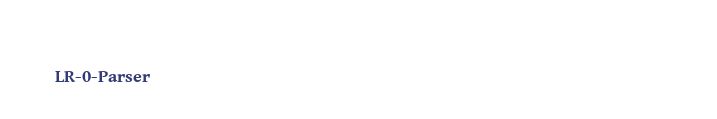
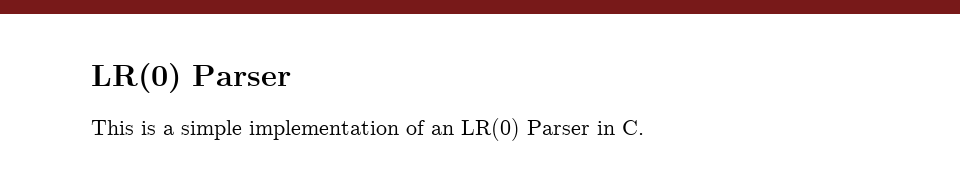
[55,71,151,82] LR-0-Parser -> [91,63,291,93] [91,118,644,141] LR(0) Parser // This is a simple implementation of an LR(0) Parser in C.

